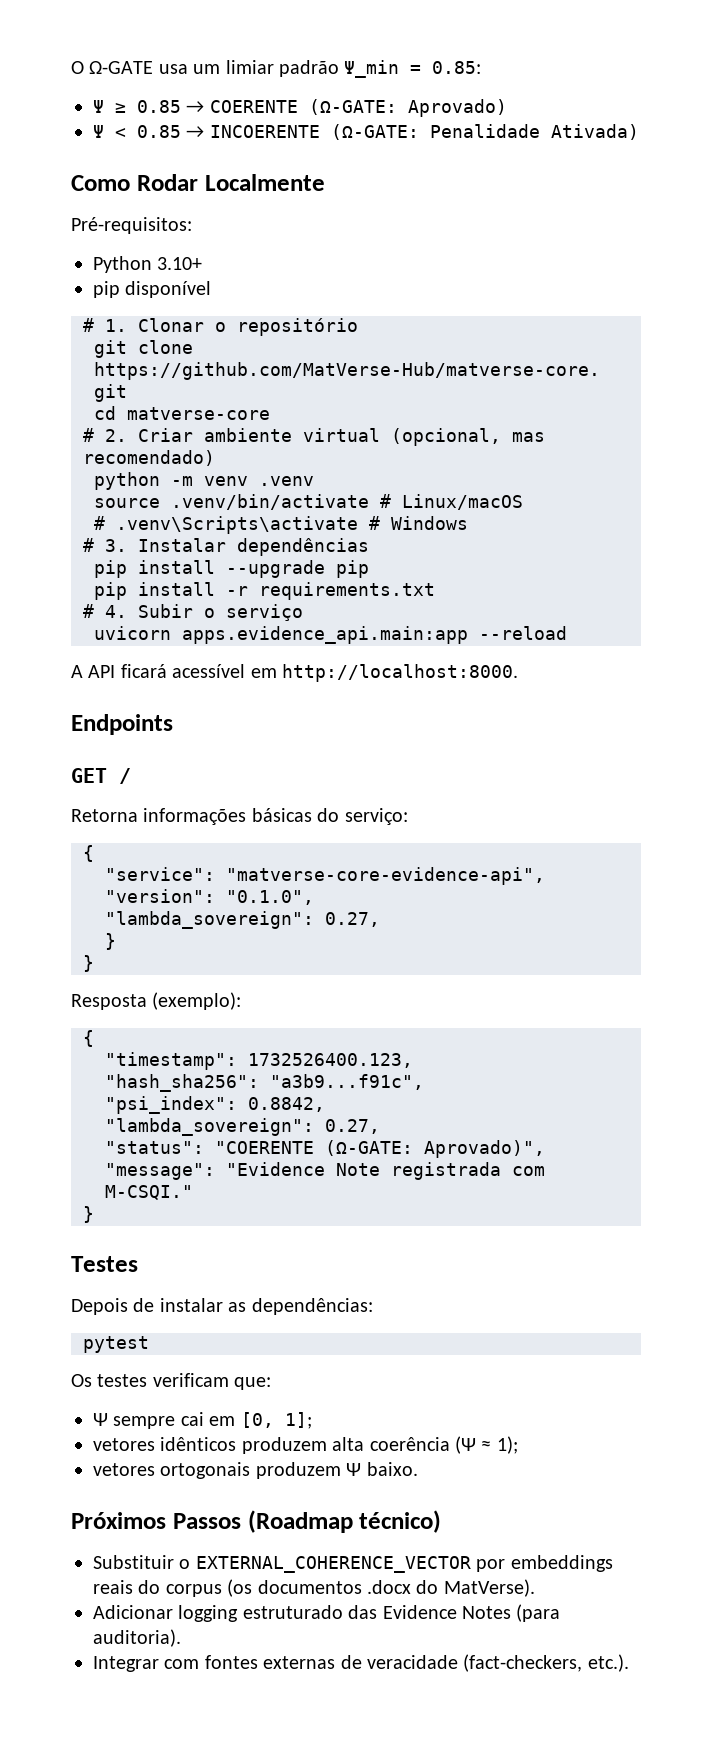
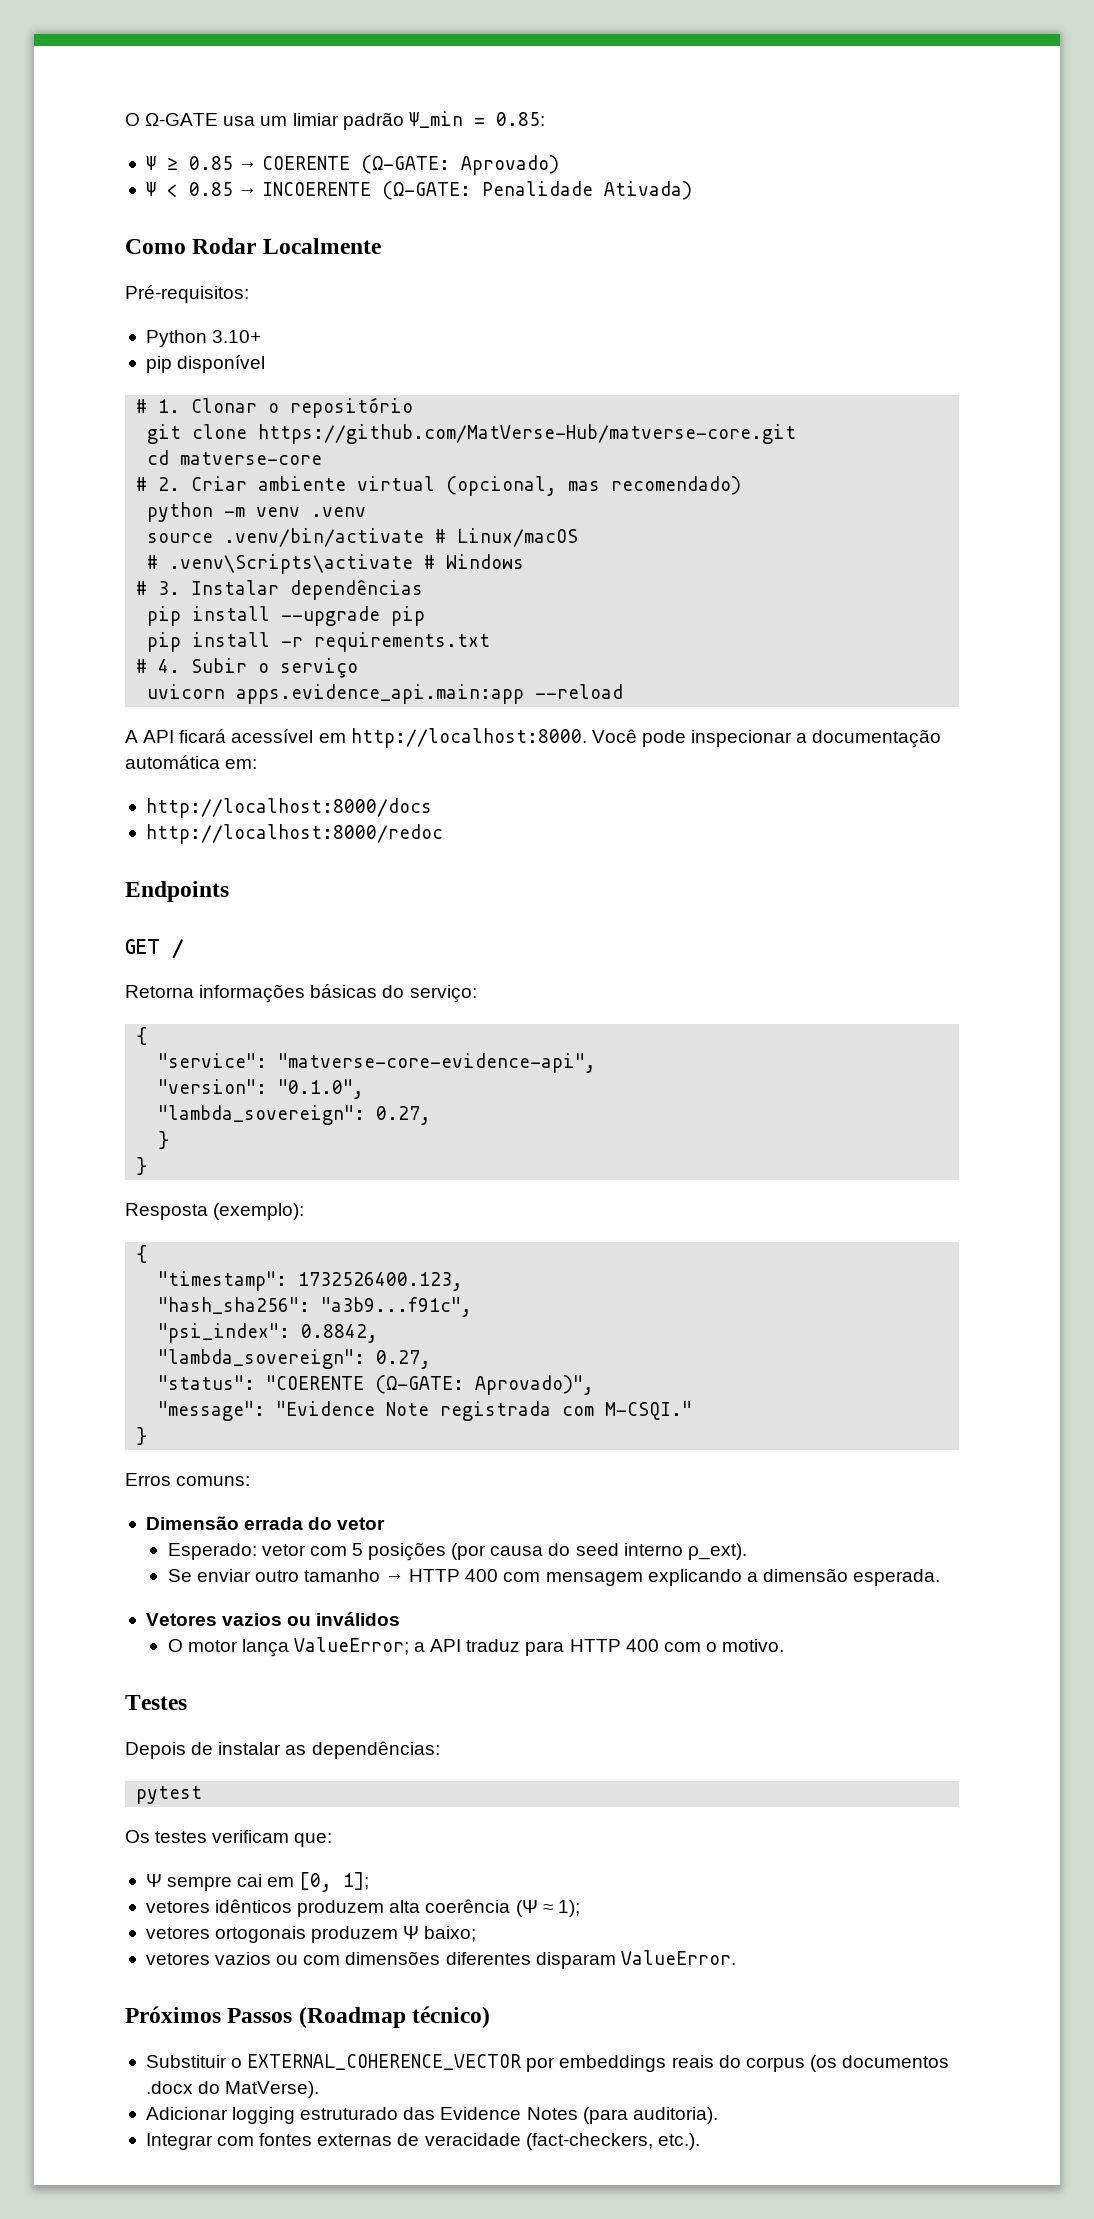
(518, 673) none -> [591,729,942,748] [125,755,258,769] [145,798,432,818] [145,824,443,844] Você pode inspecionar a documentação automática em: // http://localhost:8000/docs // http://localhost:8000/redoc
(94, 1214) none -> [125,1473,251,1486] [145,1516,386,1530] [167,1542,747,1561] [167,1568,941,1586] [145,1612,401,1626] [167,1637,785,1657] // Erros comuns: // Dimensão errada do vetor // Esperado: vetor com 5 posições (por causa do seed interno ρ_ext). // Se enviar outro tamanho → HTTP 400 com mensagem explicando a dimensão esperada. // Vetores vazios ou inválidos // O motor lança ValueError; a API traduz para HTTP 400 com o motivo.
[366,1462,418,1476] baixo. -> [424,1926,477,1942] [145,1950,736,1969] baixo; // vetores vazios ou com dimensões diferentes disparam ValueError.

